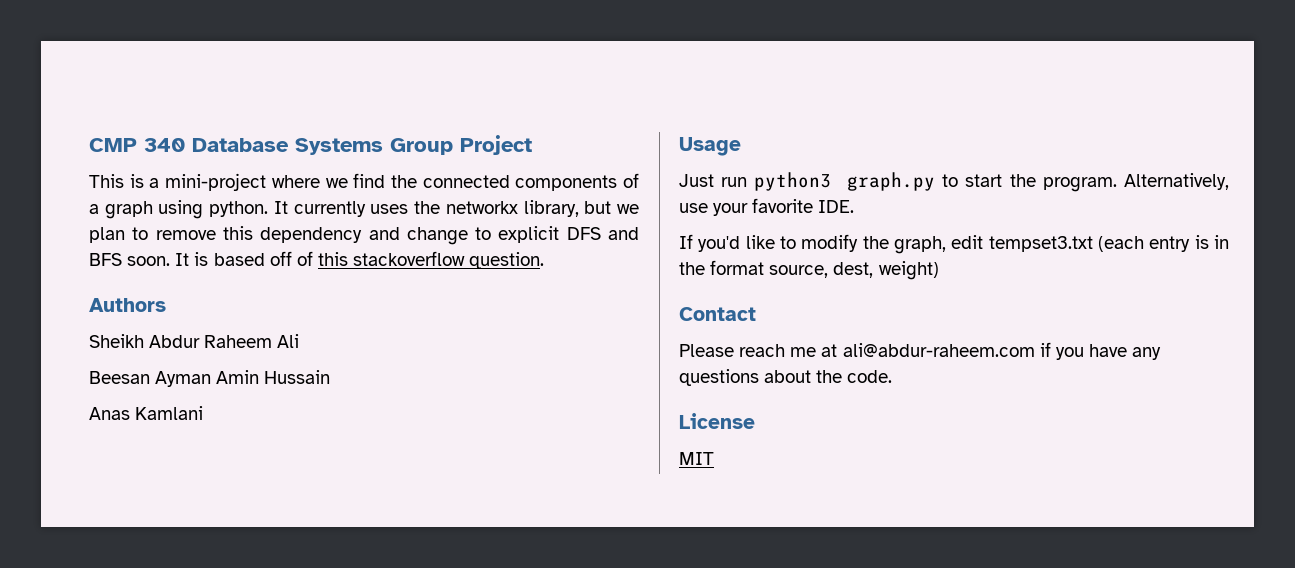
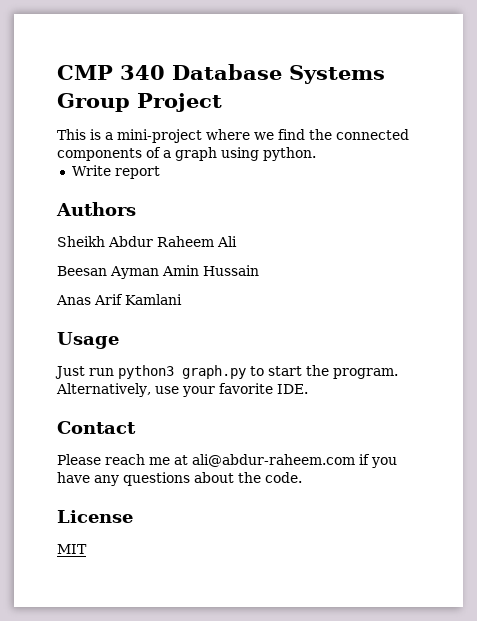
[273,200,640,217] [89,226,640,245] [89,251,545,269] It currently uses the networkx library, but we plan to remove this dependency and change to explicit DFS and BFS soon. It is based off of this stackoverflow question. -> [71,165,160,179] // Write report
(130, 413) none -> [94,294,123,305] Arif
[679,234,1229,254] [679,260,939,280] // If you'd like to modify the graph, edit tempset3.txt (each entry is in the format source, dest, weight) -> (308, 389) none

